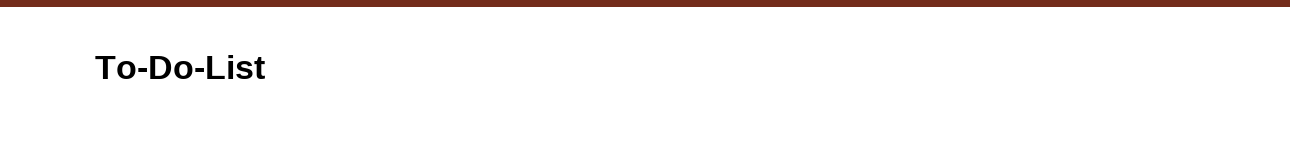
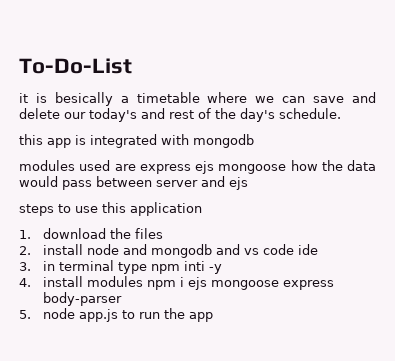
(265, 67) none -> [19,92,377,106] [19,108,341,122] [19,134,254,148] [19,160,376,174] [19,176,248,190] [19,202,202,216] [19,228,163,239] [19,244,318,258] [19,260,222,274] [19,276,334,290] [42,292,122,306] [19,308,213,322] // it is besically a timetable where we can save and delete our today's and rest of the day's schedule. // this app is integrated with mongodb // modules used are express ejs mongoose how the data would pass between server and ejs // steps to use this application // 1. download the files // 2. install node and mongodb and vs code ide // 3. in terminal type npm inti -y // 4. install modules npm i ejs mongoose express body-parser // 5. node app.js to run the app

